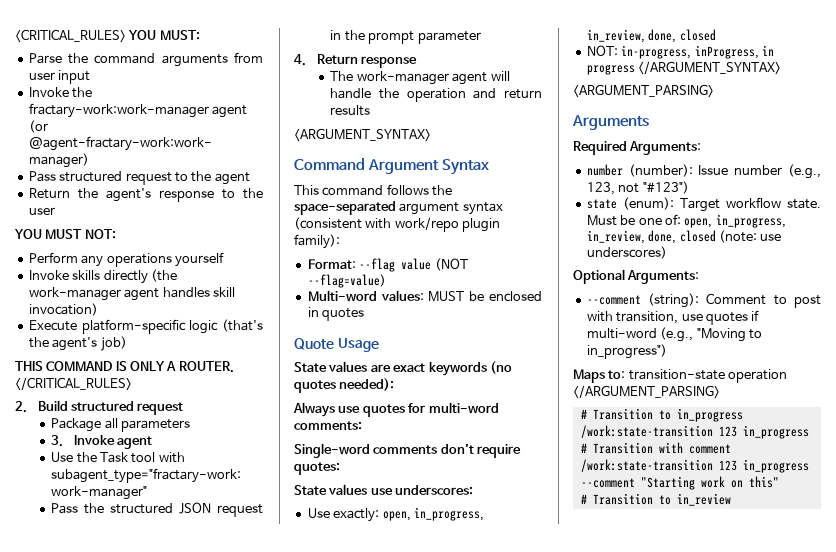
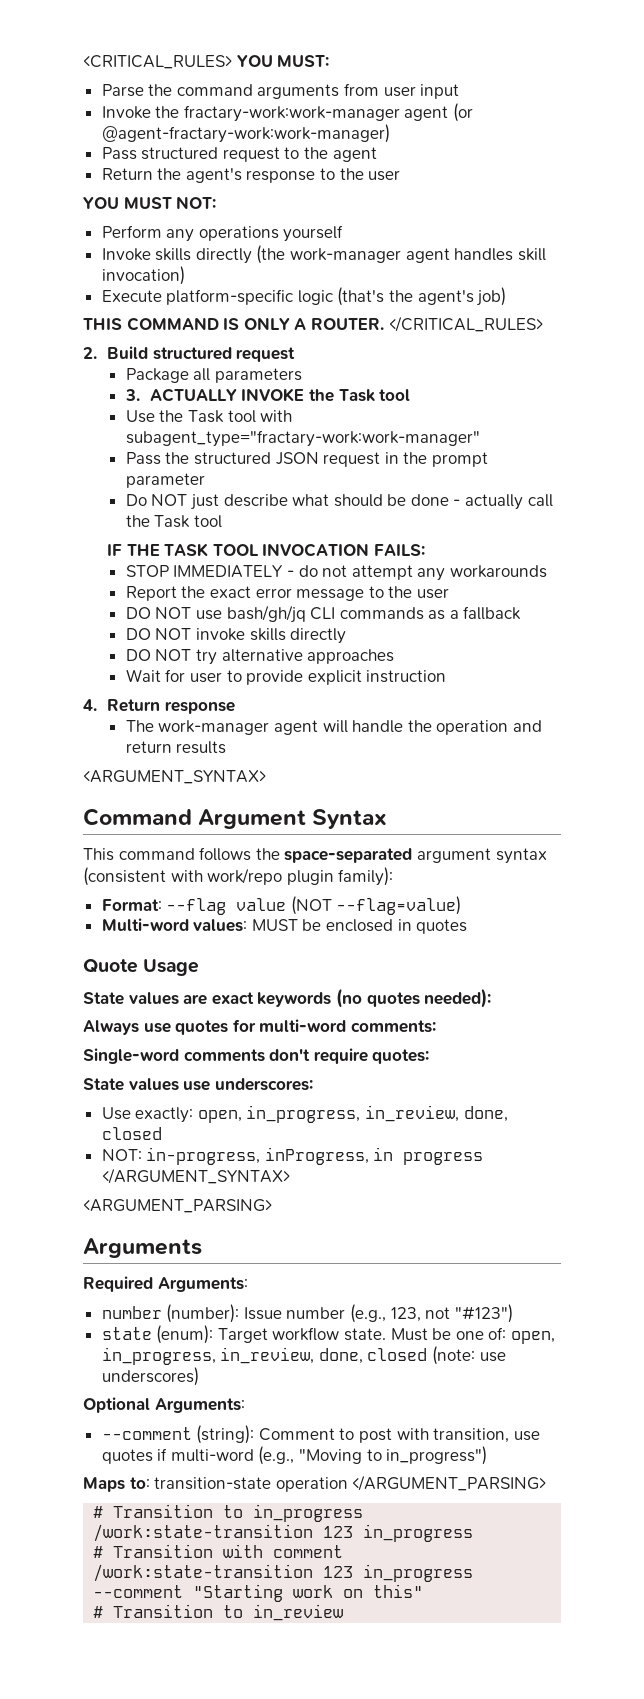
[73,435,153,449] Invoke agent -> [149,388,411,402] ACTUALLY INVOKE the Task tool
(481, 37) none -> [125,494,553,510] [125,515,222,528] [107,543,425,557] [125,565,547,581] [125,586,449,601] [125,605,522,623] [125,628,347,644] [125,649,395,665] [125,669,447,685] // Do NOT just describe what should be done - actually call the Task tool // IF THE TASK TOOL INVOCATION FAILS: // STOP IMMEDIATELY - do not attempt any workarounds // Report the exact error message to the user // DO NOT use bash/gh/jq CLI commands as a fallback // DO NOT invoke skills directly // DO NOT try alternative approaches // Wait for user to provide explicit instruction

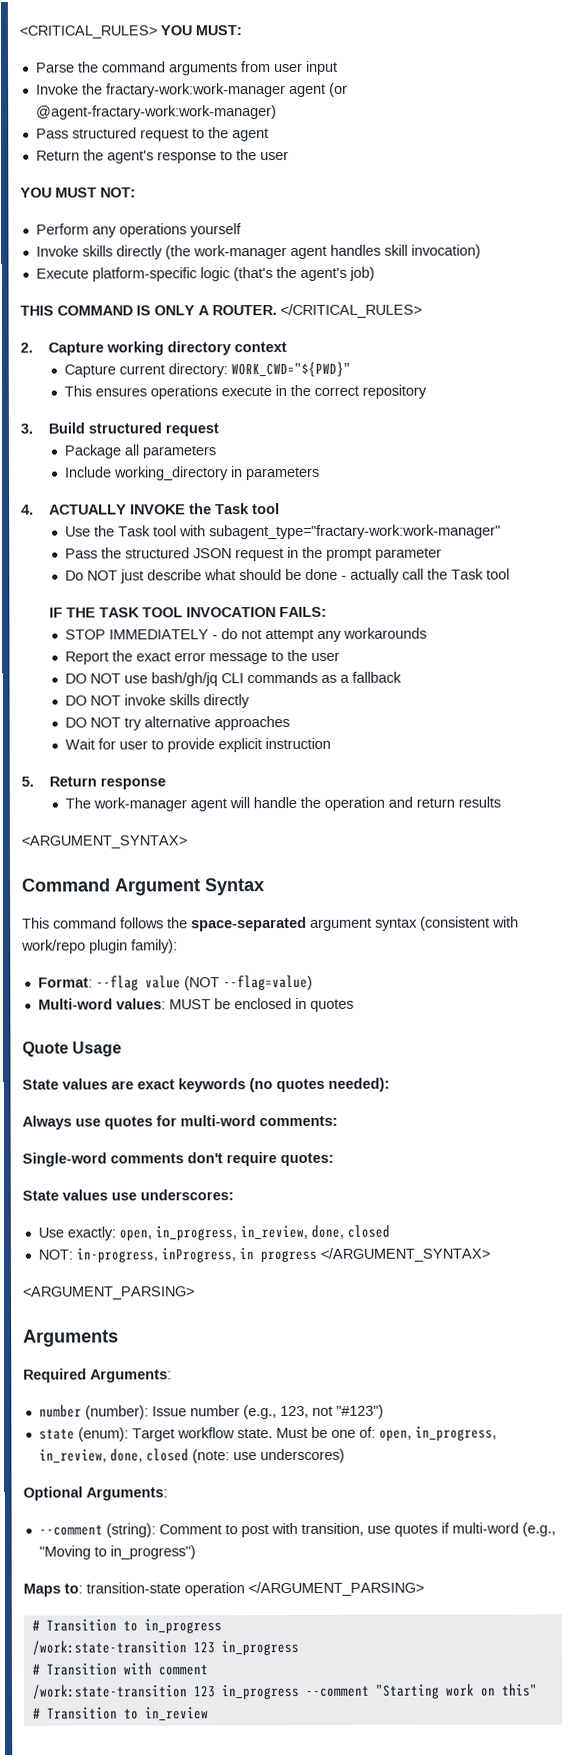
(97, 353) none -> [48,341,288,356] [64,361,352,378] [64,384,428,400] [20,423,33,434] Capture working directory context // Capture current directory: WORK_CWD="${PWD}" // This ensures operations execute in the correct repository // 3.
[124,389,140,401] 3. -> [64,466,321,481] [21,504,34,515] Include working_directory in parameters // 4.
[83,699,97,711] 4. -> [21,776,34,787] 5.

